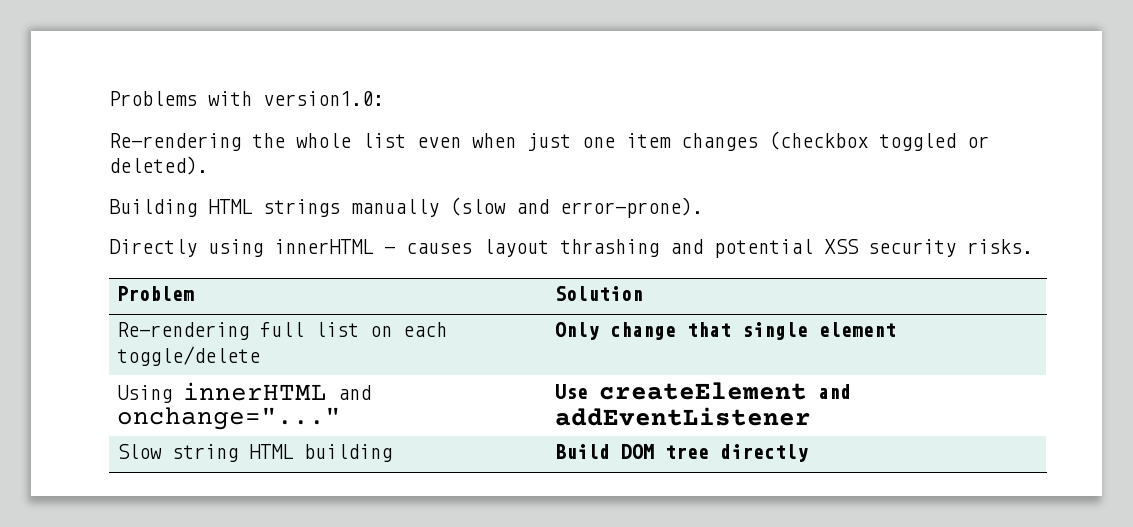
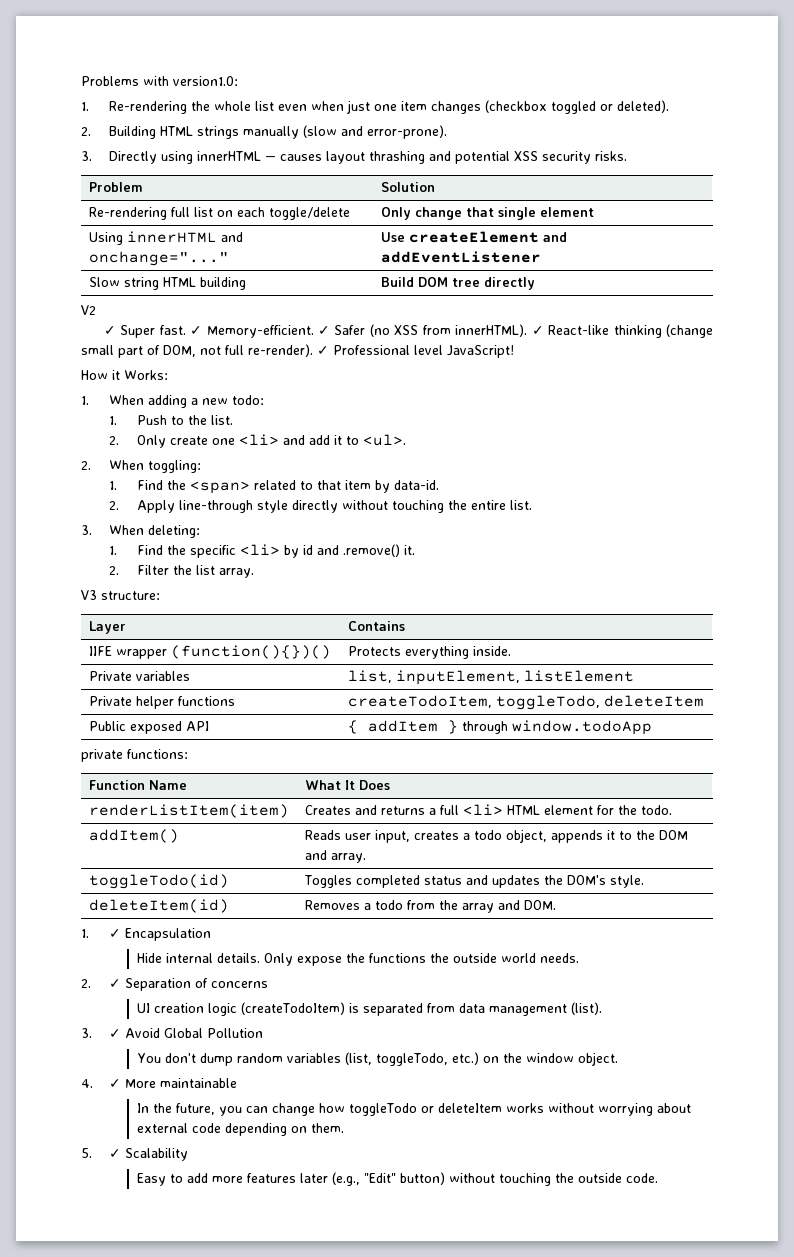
(384, 98) none -> [81,102,89,111] 1.
(208, 165) none -> [81,127,91,136] 2.
(703, 207) none -> [81,151,92,161] 3.
(808, 453) none -> [81,305,96,315] [103,324,713,338] [81,344,514,358] [81,370,168,380] [81,395,264,408] [108,415,233,425] [108,434,406,448] [81,460,201,473] [108,480,439,494] [108,500,532,513] [81,525,200,538] [108,544,415,558] [108,565,254,578] [81,590,160,600] [89,621,127,634] [348,621,406,631] [89,645,332,659] [348,646,512,659] [89,671,191,681] [348,670,635,685] [89,696,236,709] [348,695,705,710] [89,721,210,734] [348,720,653,735] [81,749,188,762] [89,780,188,790] [305,780,391,790] [89,804,290,818] [305,804,673,815] [89,829,180,843] [305,829,689,843] [305,850,367,863] [89,874,230,889] [304,875,645,888] [89,899,230,913] [305,900,557,913] [81,928,211,941] [136,953,579,966] [81,978,268,991] [136,1002,602,1016] [81,1028,263,1038] [136,1052,618,1066] [81,1078,237,1088] [136,1103,691,1116] [136,1123,344,1136] [81,1148,188,1161] [136,1172,658,1186] // V2 // ✓ Super fast. ✓ Memory-efficient. ✓ Safer (no XSS from innerHTML). ✓ React-like thinking (change small part of DOM, not full re-render). ✓ Professional level JavaScript! // How it Works: // 1. When adding a new todo: // 1. Push to the list. // 2. Only create one <li> and add it to <ul>. // 2. When toggling: // 1. Find the <span> related to that item by data-id. // 2. Apply line-through style directly without touching the entire list. // 3. When deleting: // 1. Find the specific <li> by id and .remove() it. // 2. Filter the list array. // V3 structure: // Layer | Contains // IIFE wrapper (function(){})() | Protects everything inside. // Private variables | list, inputElement, listElement // Private helper functions | createTodoItem, toggleTodo, deleteItem // Public exposed API | { addItem } through window.todoApp // private functions: // Function Name | What It Does // renderListItem(item) | Creates and returns a full <li> HTML element for the todo. // addItem() | Reads user input, creates a todo object, appends it to the DOM and array. // toggleTodo(id) | Toggles completed status and updates the DOM's style. // deleteItem(id) | Removes a todo from the array and DOM. // 1. ✓ Encapsulation // Hide internal details. Only expose the functions the outside world needs. // 2. ✓ Separation of concerns // UI creation logic (createTodoItem) is separated from data management (list). // 3. ✓ Avoid Global Pollution // You don't dump random variables (list, toggleTodo, etc.) on the window object. // 4. ✓ More maintainable // In the future, you can change how toggleTodo or deleteItem works without worrying about external code depending on them. // 5. ✓ Scalability // Easy to add more features later (e.g., "Edit" button) without touching the outside code.

